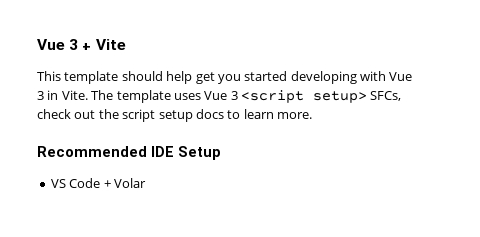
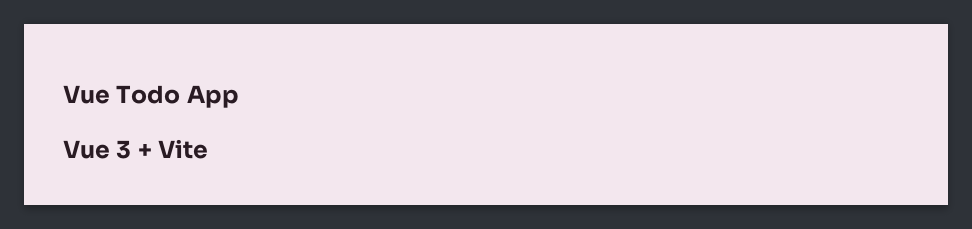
[37,39,65,50] Vue -> [63,85,239,108] [63,140,110,159] Vue Todo App // Vue
[37,71,413,84] [37,90,402,103] [37,109,312,122] [37,146,221,160] [50,178,146,188] // This template should help get you started developing with Vue 3 in Vite. The template uses Vue 3 <script setup> SFCs, check out the script setup docs to learn more. // Recommended IDE Setup // VS Code + Volar -> (209, 149) none

